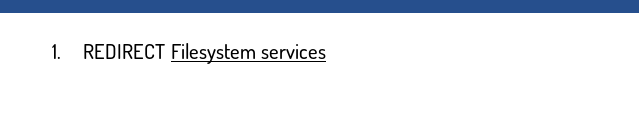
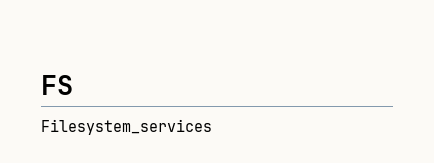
[52,43,327,64] 1. REDIRECT Filesystem services -> [41,75,73,95] [41,119,212,135] FS // Filesystem_services

